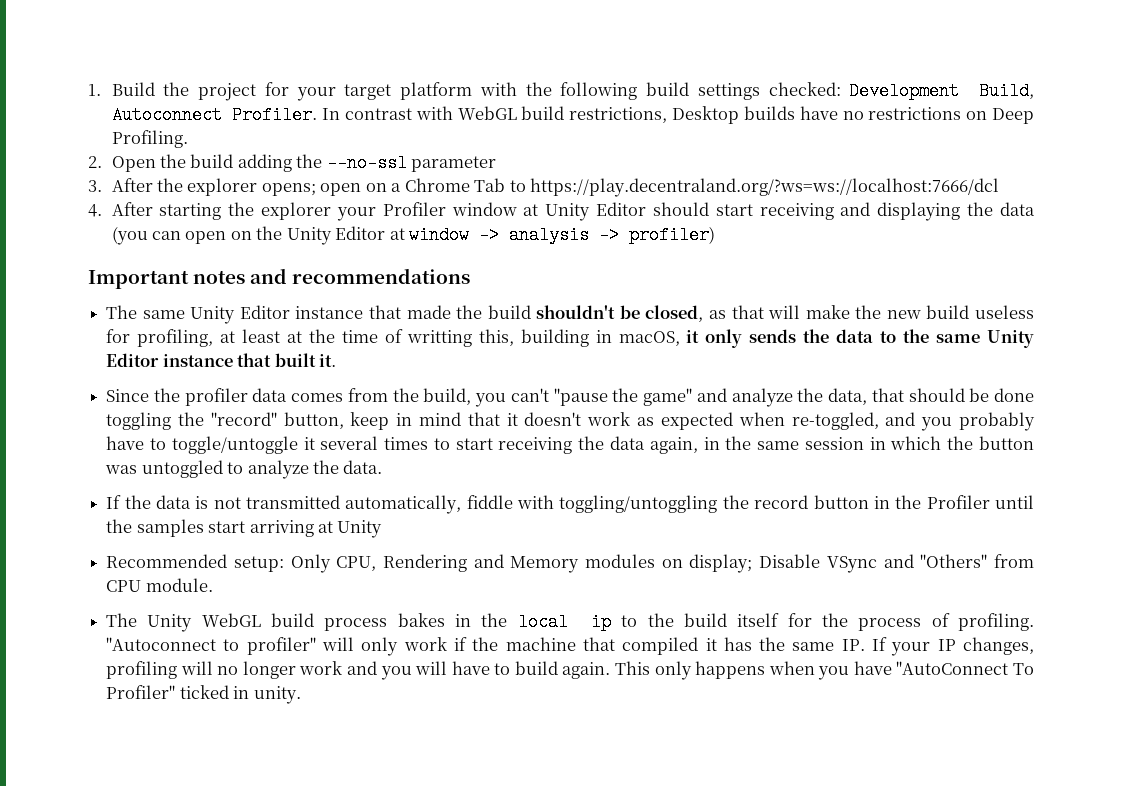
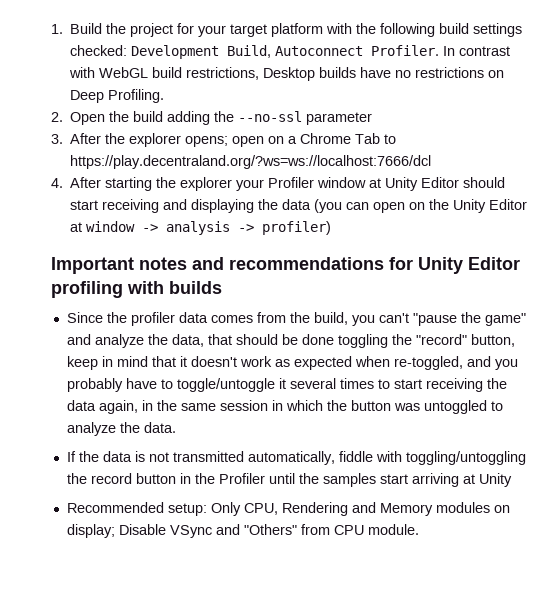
[106,305,1034,324] [106,329,1034,348] [106,353,336,367] // The same Unity Editor instance that made the build shouldn't be closed, as that will make the new build useless for profiling, at least at the time of writting this, building in macOS, it only sends the data to the same Unity Editor instance that built it. -> [389,257,520,274] [51,281,222,298] for Unity Editor profiling with builds
[106,613,1034,632] [106,637,1034,656] [106,661,1034,680] [106,685,301,704] // The Unity WebGL build process bakes in the local ip to the build itself for the process of profiling. "Autoconnect to profiler" will only work if the machine that compiled it has the same IP. If your IP changes, profiling will no longer work and you will have to build again. This only happens when you have "AutoConnect To Profiler" ticked in unity. -> (419, 529) none

